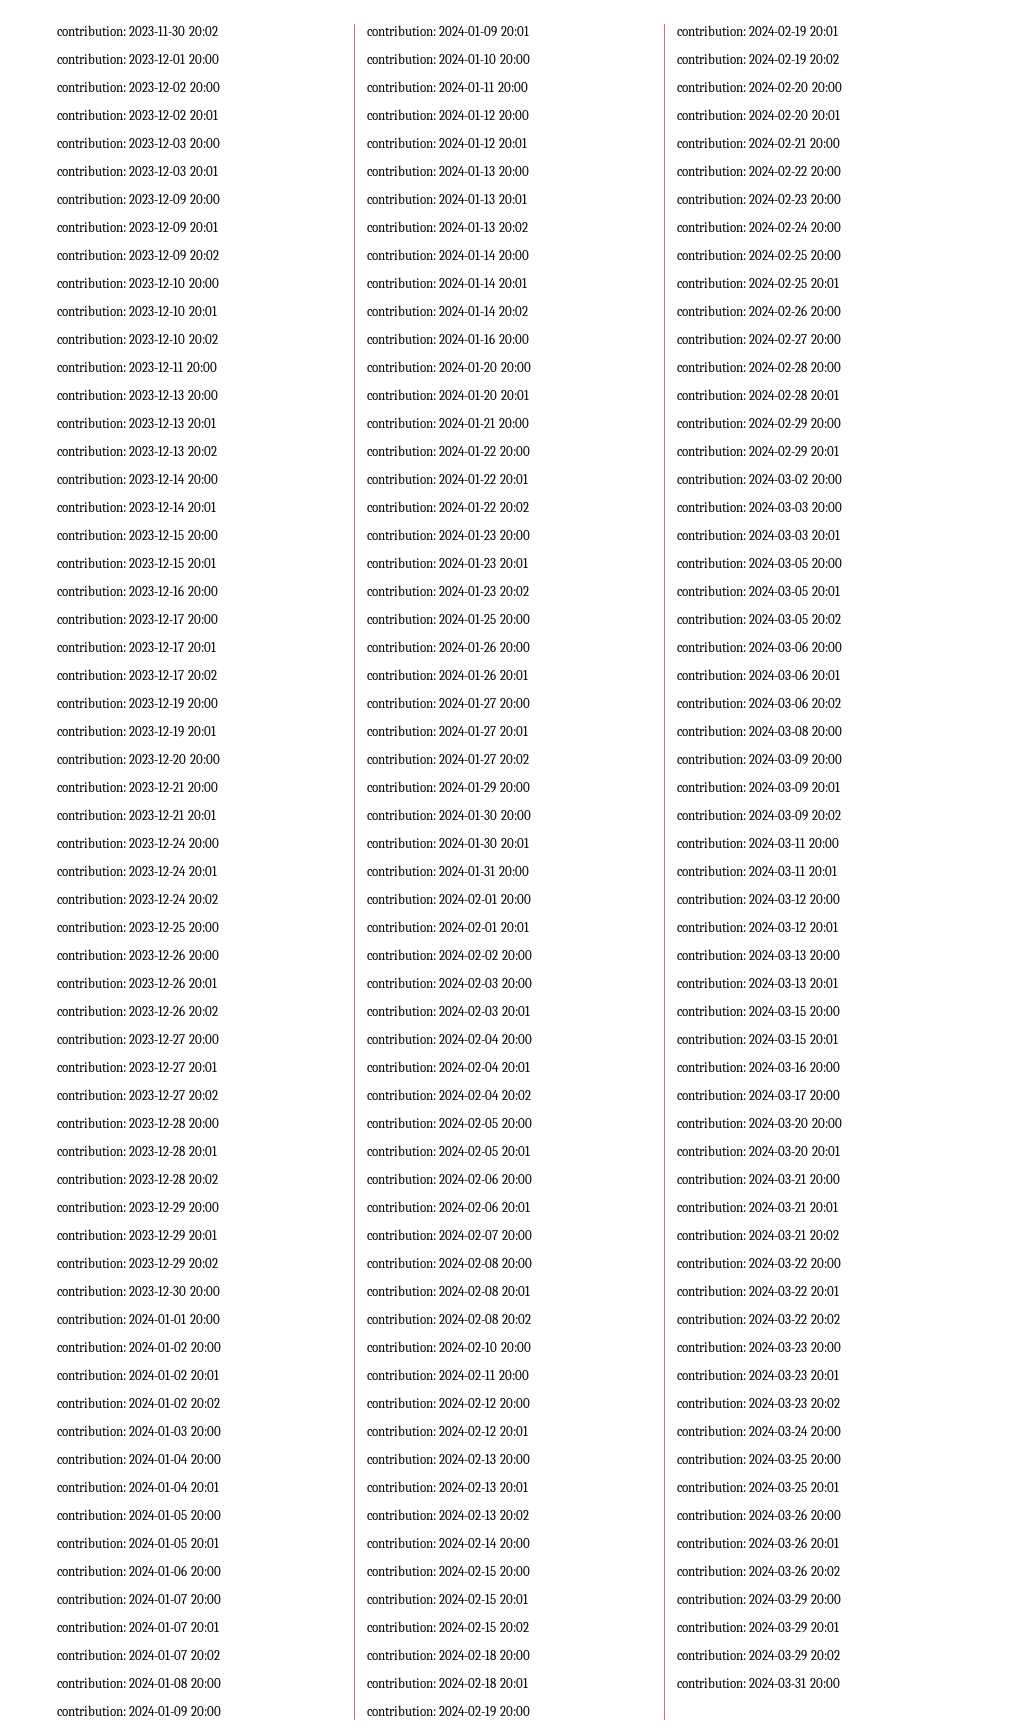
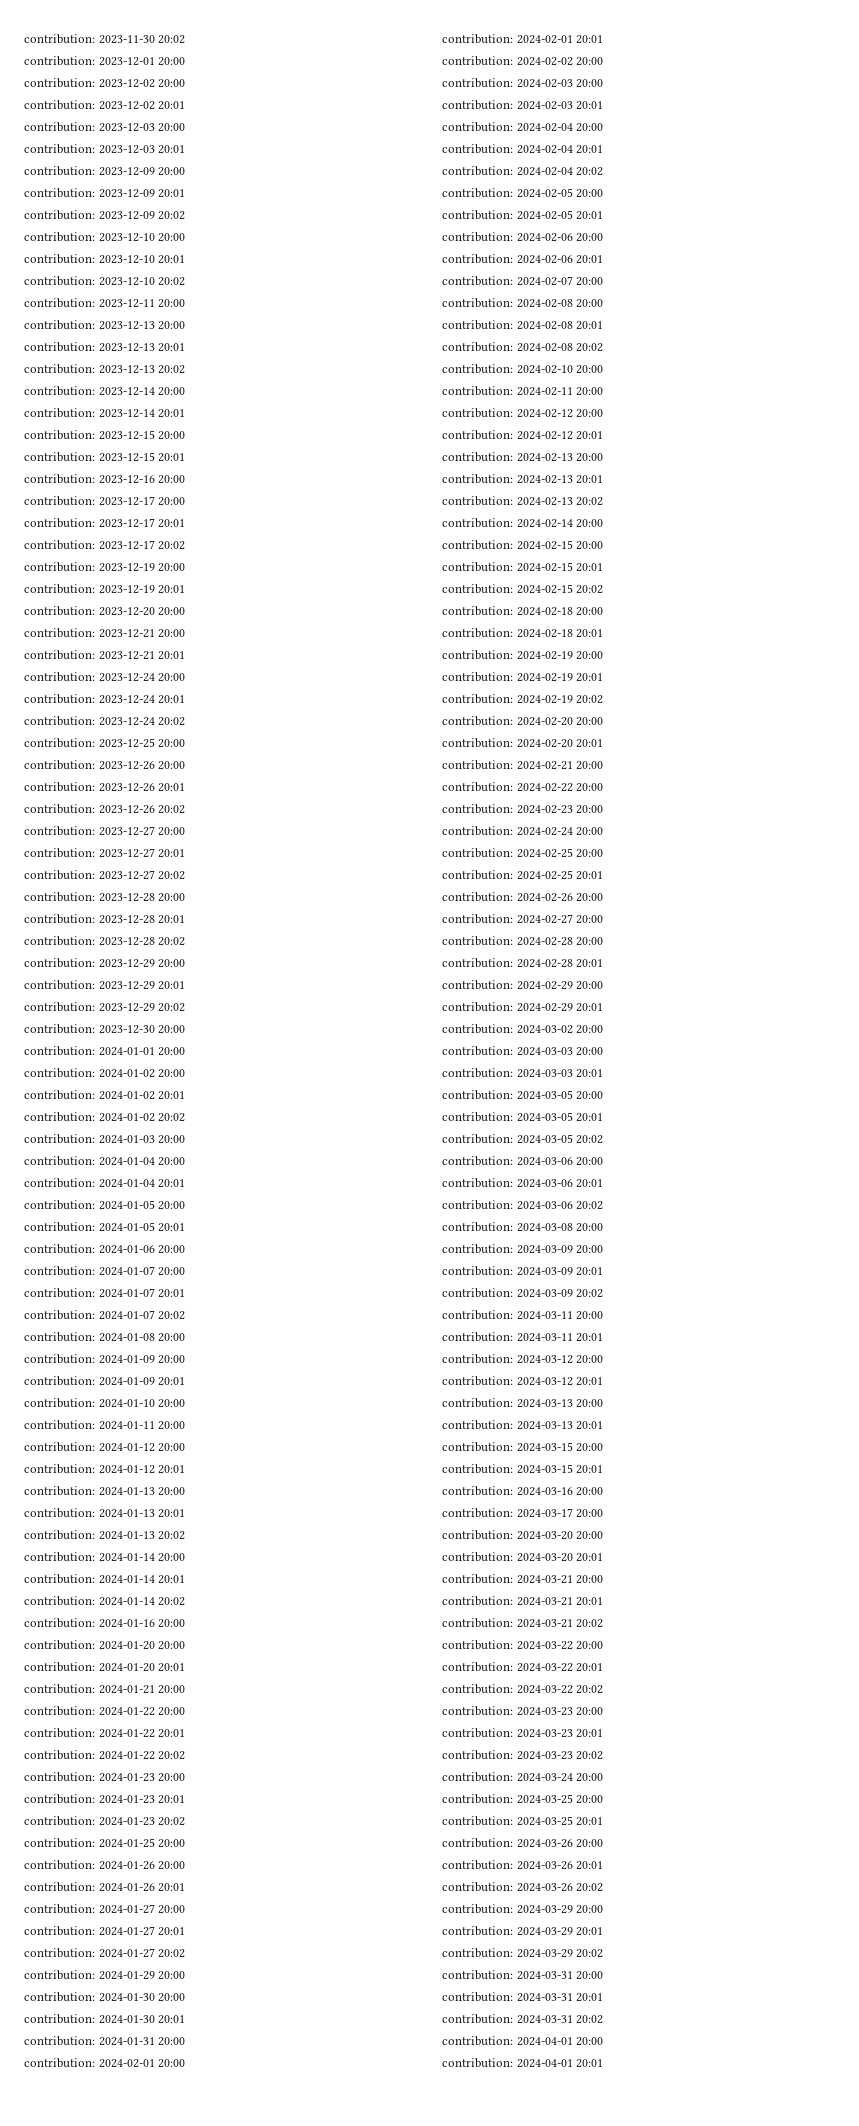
(840, 1683) none -> [442,1992,604,2002] [442,2014,604,2024] [442,2036,604,2046] [442,2058,604,2068] // contribution: 2024-03-31 20:01 // contribution: 2024-03-31 20:02 // contribution: 2024-04-01 20:00 // contribution: 2024-04-01 20:01

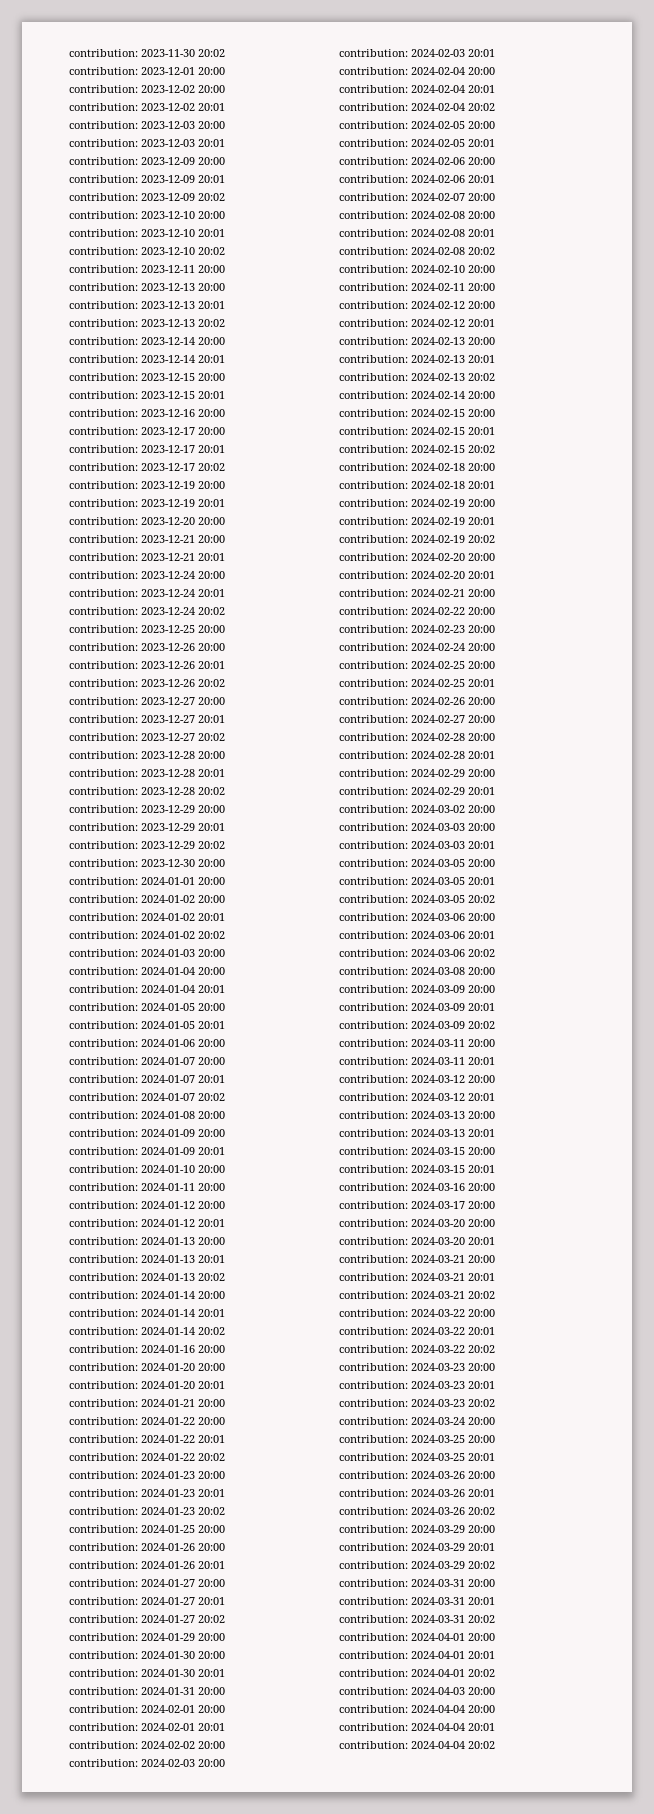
(604, 2063) none -> [339,1669,495,1677] [339,1687,495,1695] [339,1705,495,1713] [339,1723,495,1731] [339,1741,495,1749] // contribution: 2024-04-01 20:02 // contribution: 2024-04-03 20:00 // contribution: 2024-04-04 20:00 // contribution: 2024-04-04 20:01 // contribution: 2024-04-04 20:02

